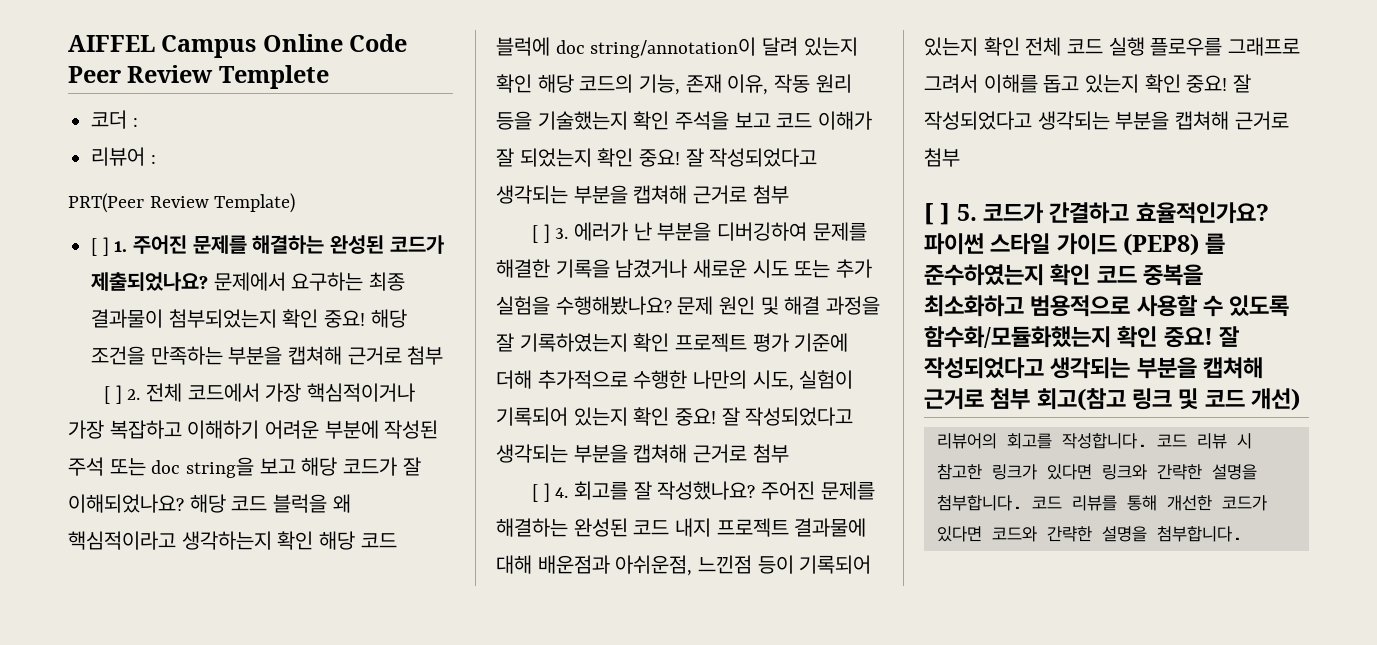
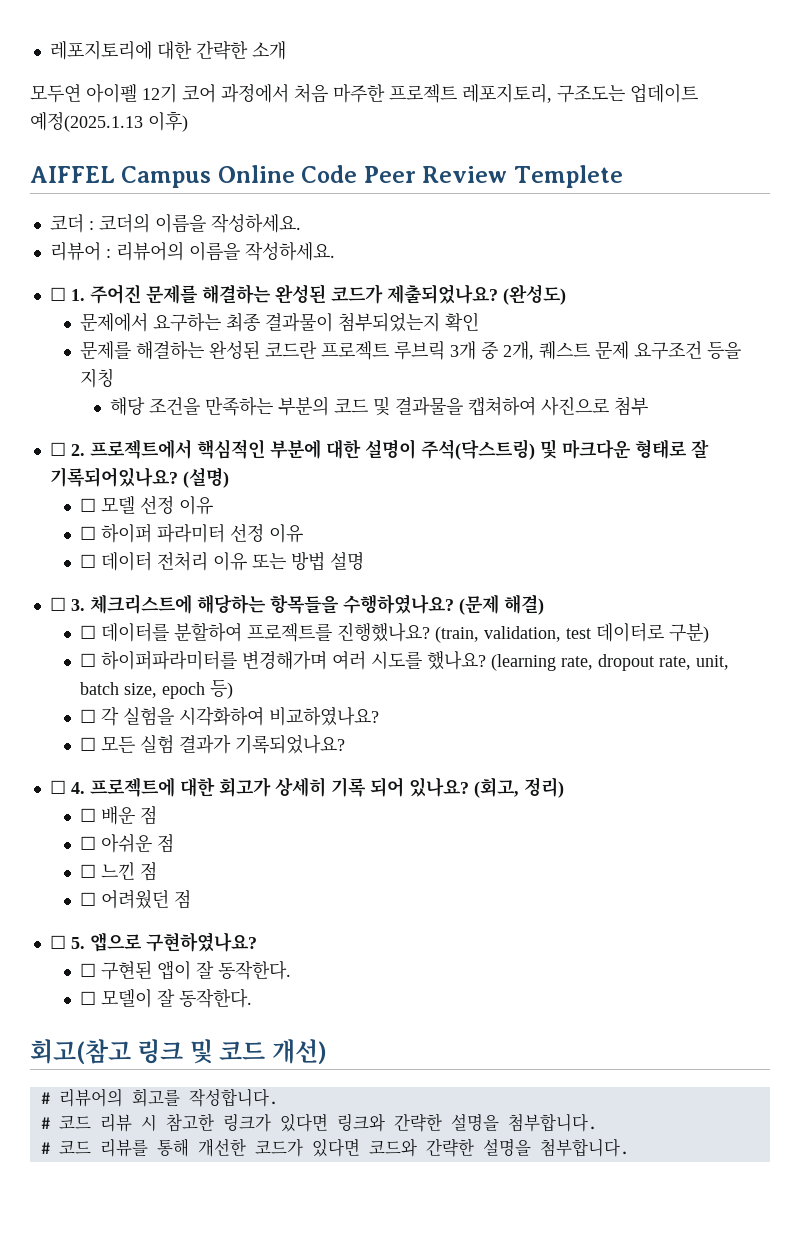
(68, 43) none -> [49,40,286,60] [30,83,698,103] [30,111,188,132] 레포지토리에 대한 간략한 소개 // 모두연 아이펠 12기 코어 과정에서 처음 마주한 프로젝트 레포지토리, 구조도는 업데이트 예정(2025.1.13 이후) //
(138, 122) none -> [98,213,301,233] 코더의 이름을 작성하세요.
[68,193,296,213] [91,237,109,256] // PRT(Peer Review Template) // [ ] -> [115,241,335,261] [49,287,66,301] 리뷰어의 이름을 작성하세요. // ☐
(209, 281) none -> [502,284,566,305] (완성도) //
[324,309,407,328] [91,346,444,365] [104,383,416,404] [68,420,439,439] [68,457,421,478] [68,494,351,513] [68,531,397,550] [496,37,858,58] [496,74,852,95] [496,111,873,130] [496,148,818,167] [496,185,789,204] [532,222,867,243] [496,259,873,278] [496,296,881,315] [496,333,849,352] [496,370,854,391] [496,407,854,426] [496,444,789,463] [532,481,875,502] [496,518,867,537] [496,555,872,576] [924,37,1301,56] [924,74,1252,93] [924,111,1289,130] [924,148,960,167] [924,202,1269,225] [924,233,1226,256] [924,264,1204,286] [924,295,1290,317] [924,326,1240,348] [924,357,1264,379] [924,388,1031,410] 중요! 해당 조건을 만족하는 부분을 캡쳐해 근거로 첨부 // [ ] 2. 전체 코드에서 가장 핵심적이거나 가장 복잡하고 이해하기 어려운 부분에 작성된 주석 또는 doc string을 보고 해당 코드가 잘 이해되었나요? 해당 코드 블럭을 왜 핵심적이라고 생각하는지 확인 해당 코드 블럭에 doc string/annotation이 달려 있는지 확인 해당 코드의 기능, 존재 이유, 작동 원리 등을 기술했는지 확인 주석을 보고 코드 이해가 잘 되었는지 확인 중요! 잘 작성되었다고 생각되는 부분을 캡쳐해 근거로 첨부 // [ ] 3. 에러가 난 부분을 디버깅하여 문제를 해결한 기록을 남겼거나 새로운 시도 또는 추가 실험을 수행해봤나요? 문제 원인 및 해결 과정을 잘 기록하였는지 확인 프로젝트 평가 기준에 더해 추가적으로 수행한 나만의 시도, 실험이 기록되어 있는지 확인 중요! 잘 작성되었다고 생각되는 부분을 캡쳐해 근거로 첨부 // [ ] 4. 회고를 잘 작성했나요? 주어진 문제를 해결하는 완성된 코드 내지 프로젝트 결과물에 대해 배운점과 아쉬운점, 느낀점 등이 기록되어 있는지 확인 전체 코드 실행 플로우를 그래프로 그려서 이해를 돕고 있는지 확인 중요! 잘 작성되었다고 생각되는 부분을 캡쳐해 근거로 첨부 // [ ] 5. 코드가 간결하고 효율적인가요? 파이썬 스타일 가이드 (PEP8) 를 준수하였는지 확인 코드 중복을 최소화하고 범용적으로 사용할 수 있도록 함수화/모듈화했는지 확인 중요! 잘 작성되었다고 생각되는 부분을 캡쳐해 근거로 첨부 -> [79,341,741,360] [79,368,114,388] [109,396,648,416] [49,439,709,460] [49,467,229,488] [79,496,213,515] [79,523,303,543] [79,551,364,571] [49,594,544,615] [79,622,709,643] [79,650,729,671] [79,680,233,699] [79,707,379,726] [79,735,345,754] [49,777,564,798] [79,806,157,825] [79,834,174,853] [79,862,157,881] [79,890,191,909] [49,932,257,952] [79,960,291,980] [79,988,252,1008] // 문제를 해결하는 완성된 코드란 프로젝트 루브릭 3개 중 2개, 퀘스트 문제 요구조건 등을 지칭 // 해당 조건을 만족하는 부분의 코드 및 결과물을 캡쳐하여 사진으로 첨부 // ☐ 2. 프로젝트에서 핵심적인 부분에 대한 설명이 주석(닥스트링) 및 마크다운 형태로 잘 기록되어있나요? (설명) // ☐ 모델 선정 이유 // ☐ 하이퍼 파라미터 선정 이유 // ☐ 데이터 전처리 이유 또는 방법 설명 // ☐ 3. 체크리스트에 해당하는 항목들을 수행하였나요? (문제 해결) // ☐ 데이터를 분할하여 프로젝트를 진행했나요? (train, validation, test 데이터로 구분) // ☐ 하이퍼파라미터를 변경해가며 여러 시도를 했나요? (learning rate, dropout rate, unit, batch size, epoch 등) // ☐ 각 실험을 시각화하여 비교하였나요? // ☐ 모든 실험 결과가 기록되었나요? // ☐ 4. 프로젝트에 대한 회고가 상세히 기록 되어 있나요? (회고, 정리) // ☐ 배운 점 // ☐ 아쉬운 점 // ☐ 느낀 점 // ☐ 어려웠던 점 // ☐ 5. 앱으로 구현하였나요? // ☐ 구현된 앱이 잘 동작한다. // ☐ 모델이 잘 동작한다. //
(1301, 399) none -> [40,1092,50,1104] #
(1147, 441) none -> [40,1117,50,1129] // #
(1022, 503) none -> [40,1142,50,1154] // #

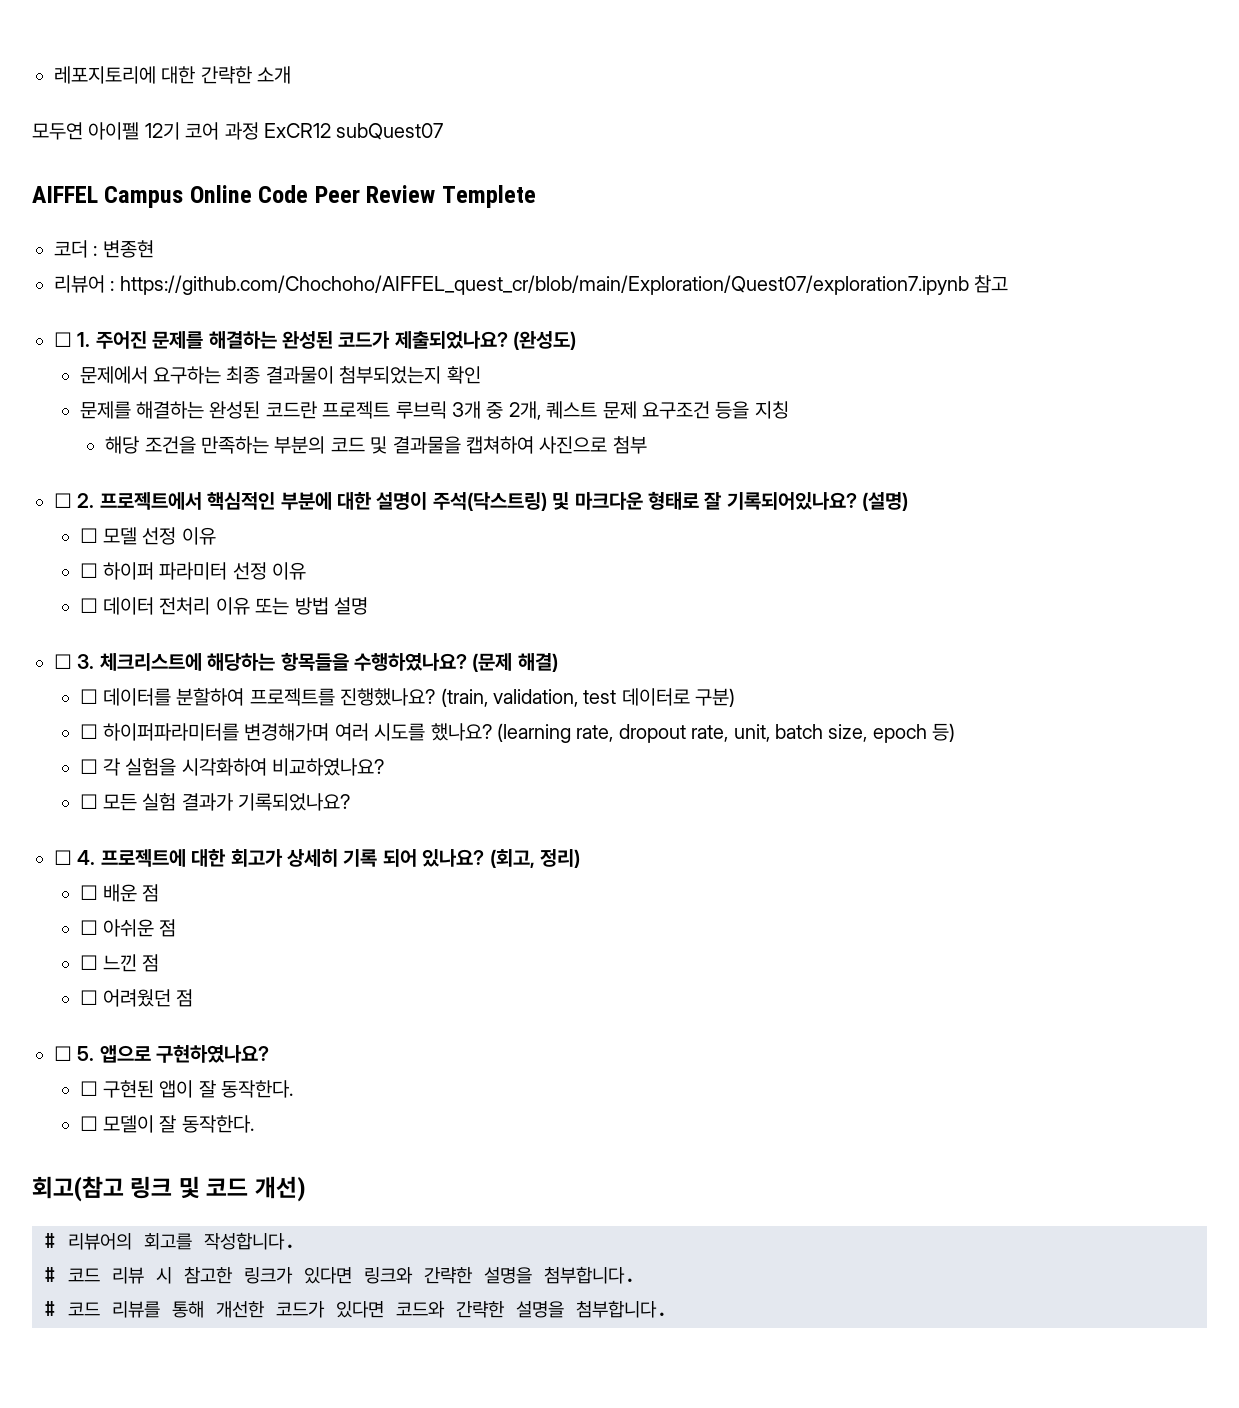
[221,83,698,103] [30,111,188,132] 과정에서 처음 마주한 프로젝트 레포지토리, 구조도는 업데이트 예정(2025.1.13 이후) -> [224,122,444,140] 과정 ExCR12 subQuest07
[98,213,301,233] 코더의 이름을 작성하세요. -> [102,240,154,258] 변종현
[115,241,335,261] 리뷰어의 이름을 작성하세요. -> [119,275,1009,295] https://github.com/Chochoho/AIFFEL_quest_cr/blob/main/Exploration/Quest07/exploration7.ipynb 참고

